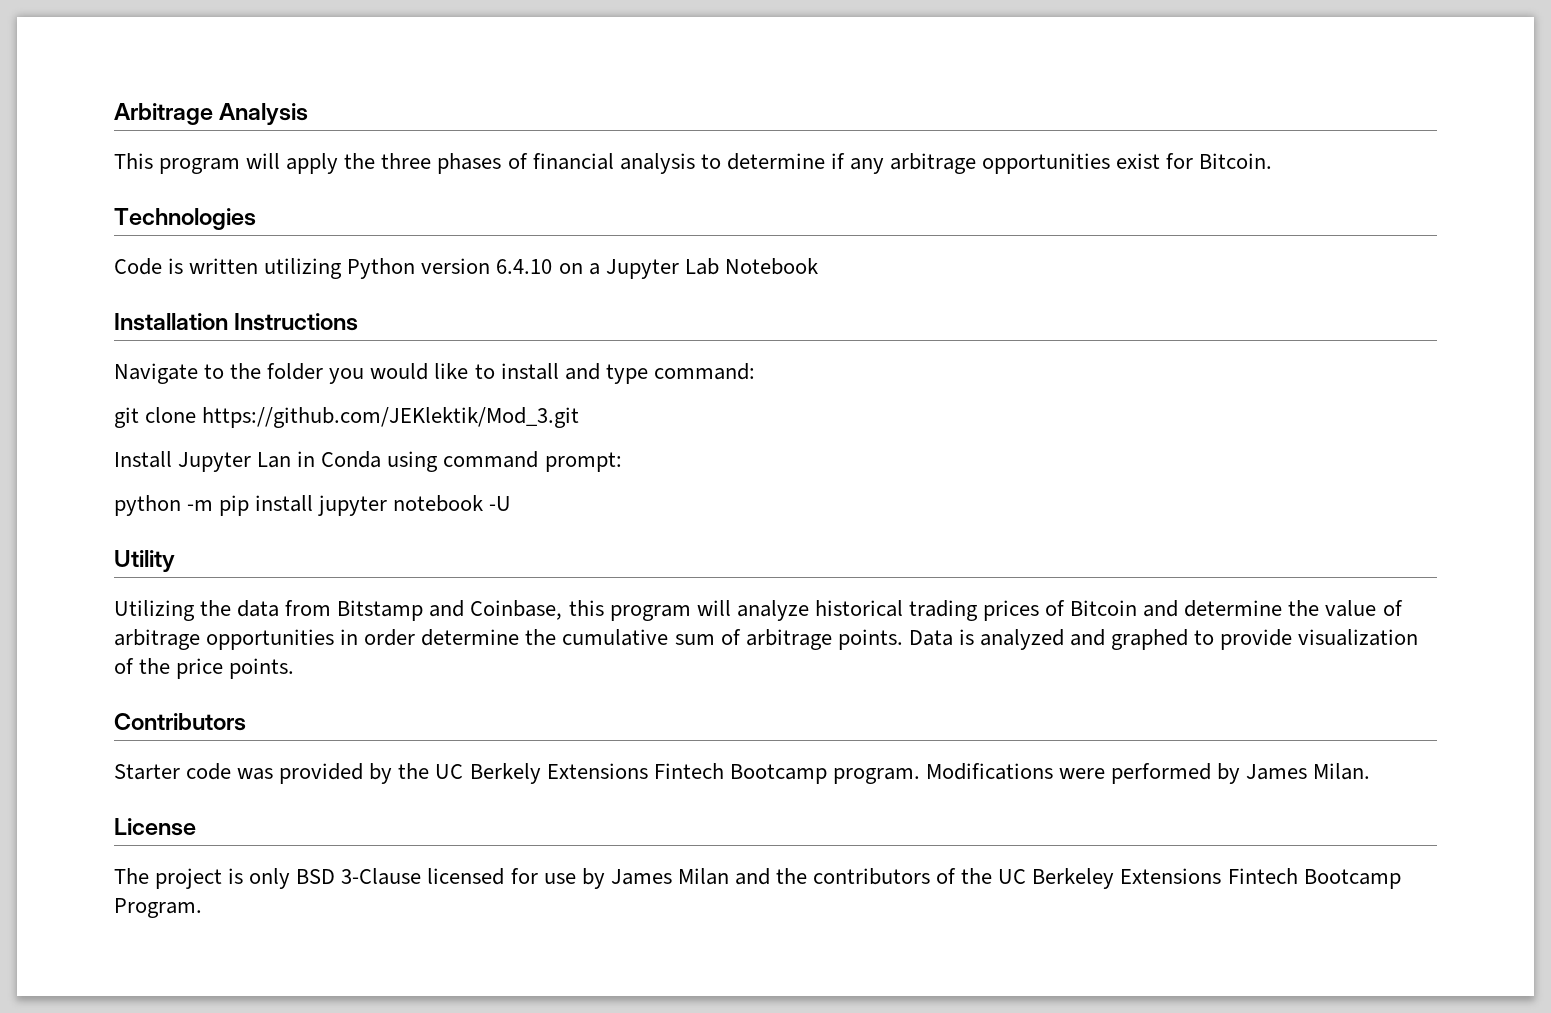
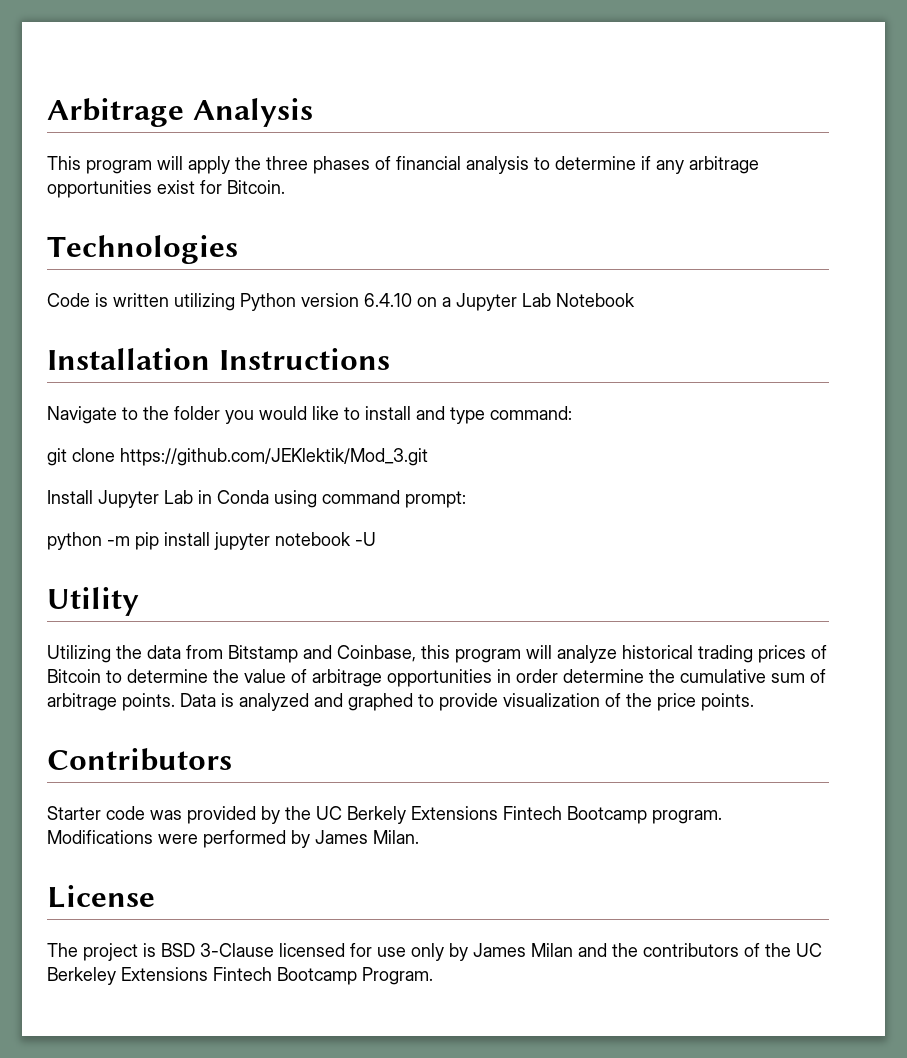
[257,452,292,468] Lan -> [164,490,193,504] Lab
[1143,600,1179,617] and -> [106,670,122,683] to
[249,868,291,889] only -> (156, 950) none
(576, 878) none -> [411,943,444,961] only

